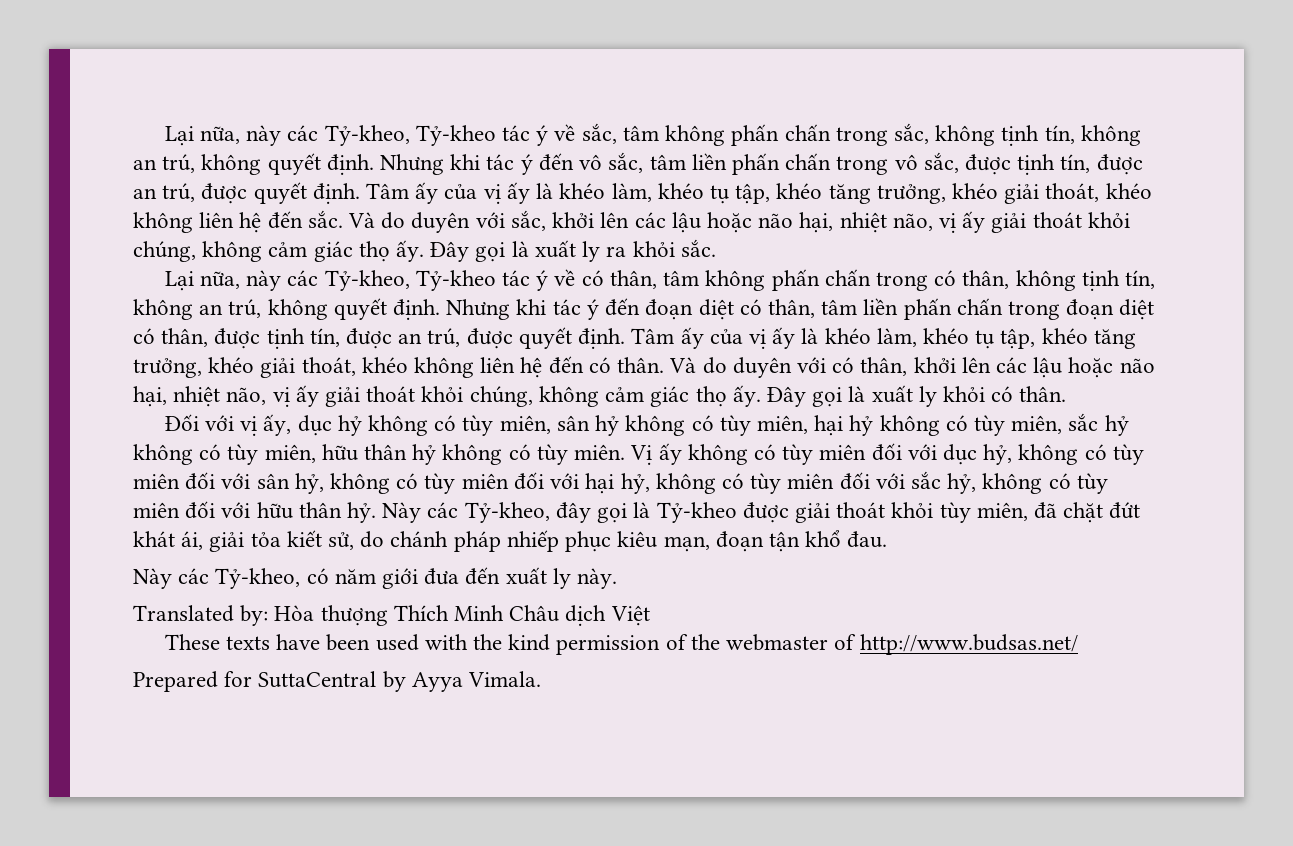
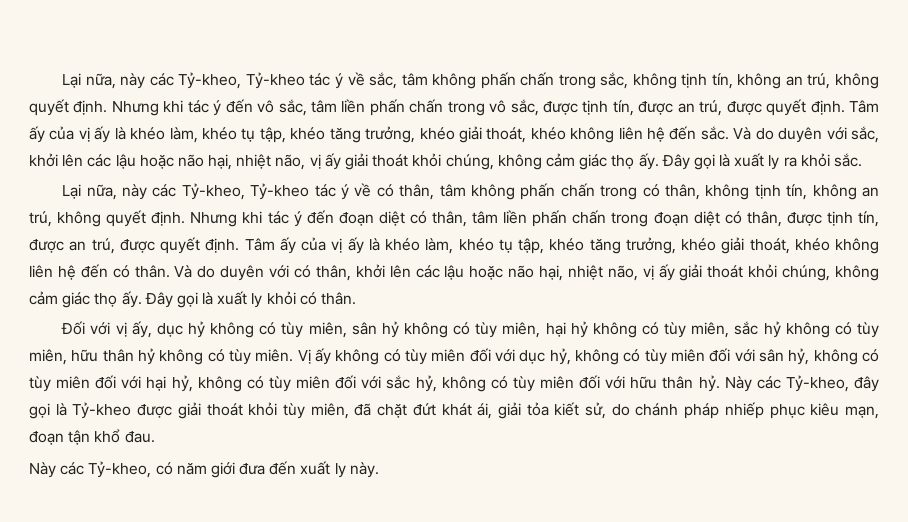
[133,605,650,626] [164,634,1078,655] [133,671,542,692] // Translated by: Hòa thượng Thích Minh Châu dịch Việt // These texts have been used with the kind permission of the webmaster of http://www.budsas.net/ // Prepared for SuttaCentral by Ayya Vimala. -> (379, 470) none

